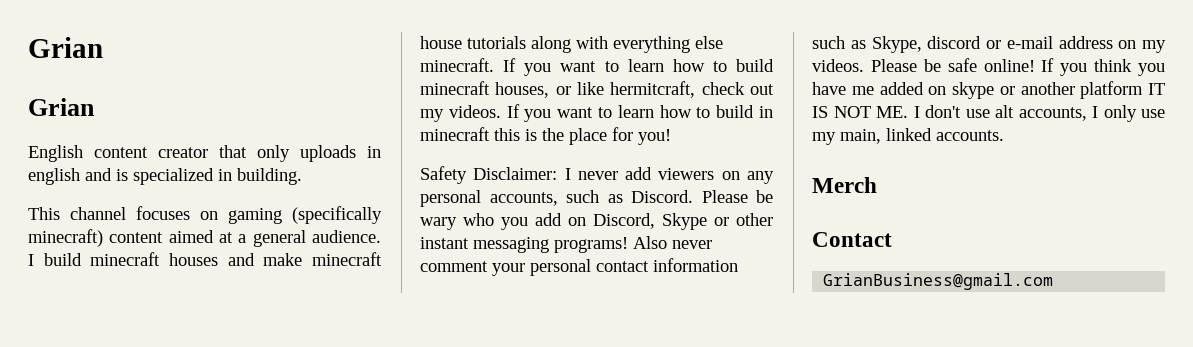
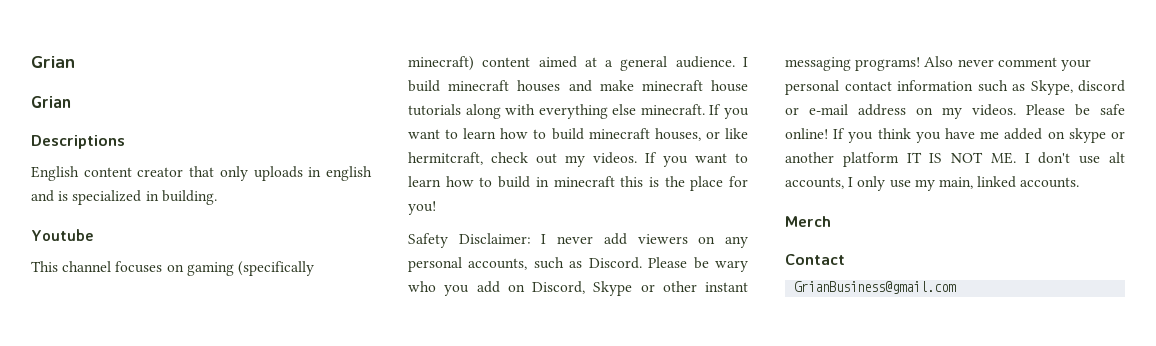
(95, 107) none -> [31,135,125,149] // Descriptions
(302, 176) none -> [31,229,94,241] // Youtube

